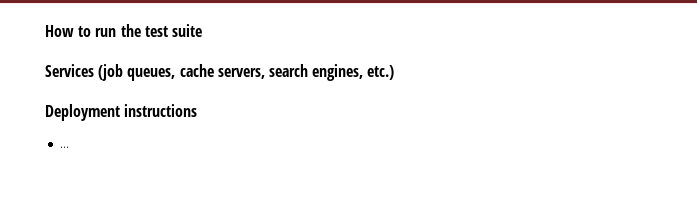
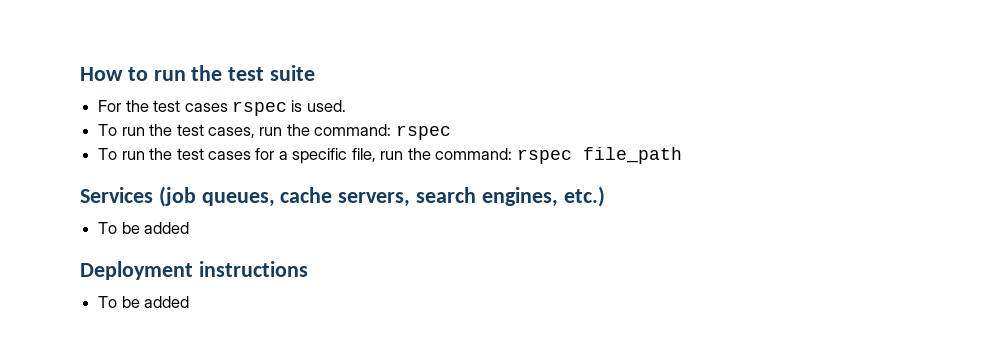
(202, 30) none -> [98,100,346,116] [98,124,451,140] [98,147,682,164] // For the test cases rspec is used. // To run the test cases, run the command: rspec // To run the test cases for a specific file, run the command: rspec file_path
(395, 72) none -> [98,222,190,234] // To be added
[60,146,70,148] ... -> [98,296,190,308] To be added

